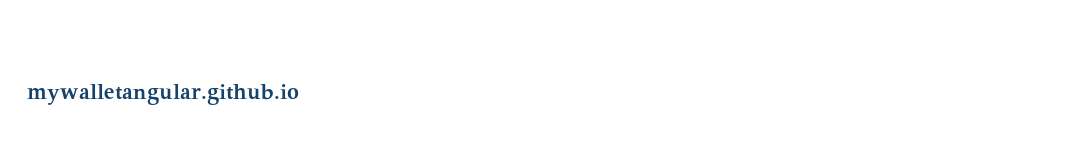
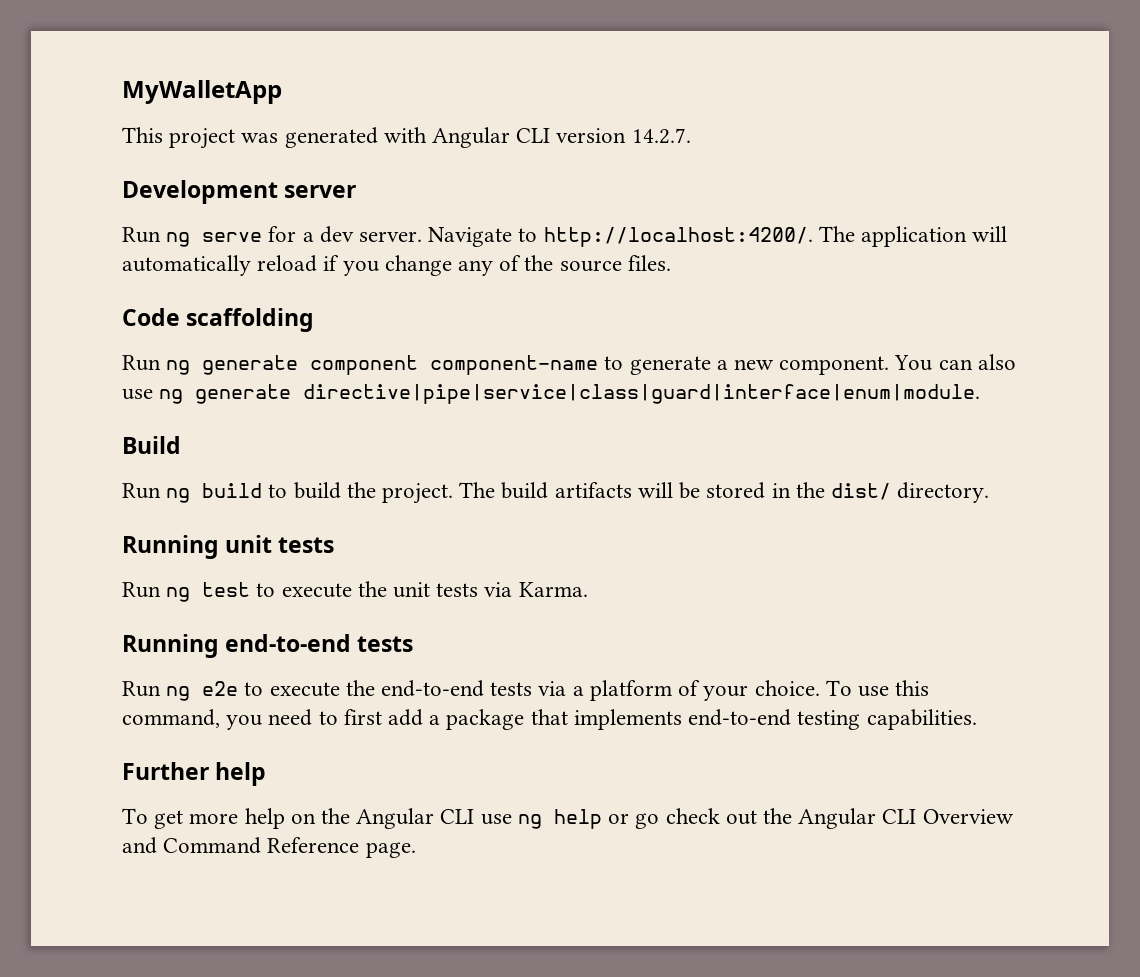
[27,84,299,105] mywalletangular.github.io -> [122,80,282,104] [122,127,691,149] [122,180,357,204] [122,226,1008,247] [122,255,671,276] [122,308,315,332] [122,354,1016,375] [122,384,981,404] [122,436,181,454] [122,482,990,504] [122,535,335,559] [122,581,588,602] [122,634,414,658] [122,680,930,701] [122,709,977,730] [122,762,267,786] [122,808,1014,829] [122,837,416,858] MyWalletApp // This project was generated with Angular CLI version 14.2.7. // Development server // Run ng serve for a dev server. Navigate to http://localhost:4200/. The application will automatically reload if you change any of the source files. // Code scaffolding // Run ng generate component component-name to generate a new component. You can also use ng generate directive|pipe|service|class|guard|interface|enum|module. // Build // Run ng build to build the project. The build artifacts will be stored in the dist/ directory. // Running unit tests // Run ng test to execute the unit tests via Karma. // Running end-to-end tests // Run ng e2e to execute the end-to-end tests via a platform of your choice. To use this command, you need to first add a package that implements end-to-end testing capabilities. // Further help // To get more help on the Angular CLI use ng help or go check out the Angular CLI Overview and Command Reference page.

